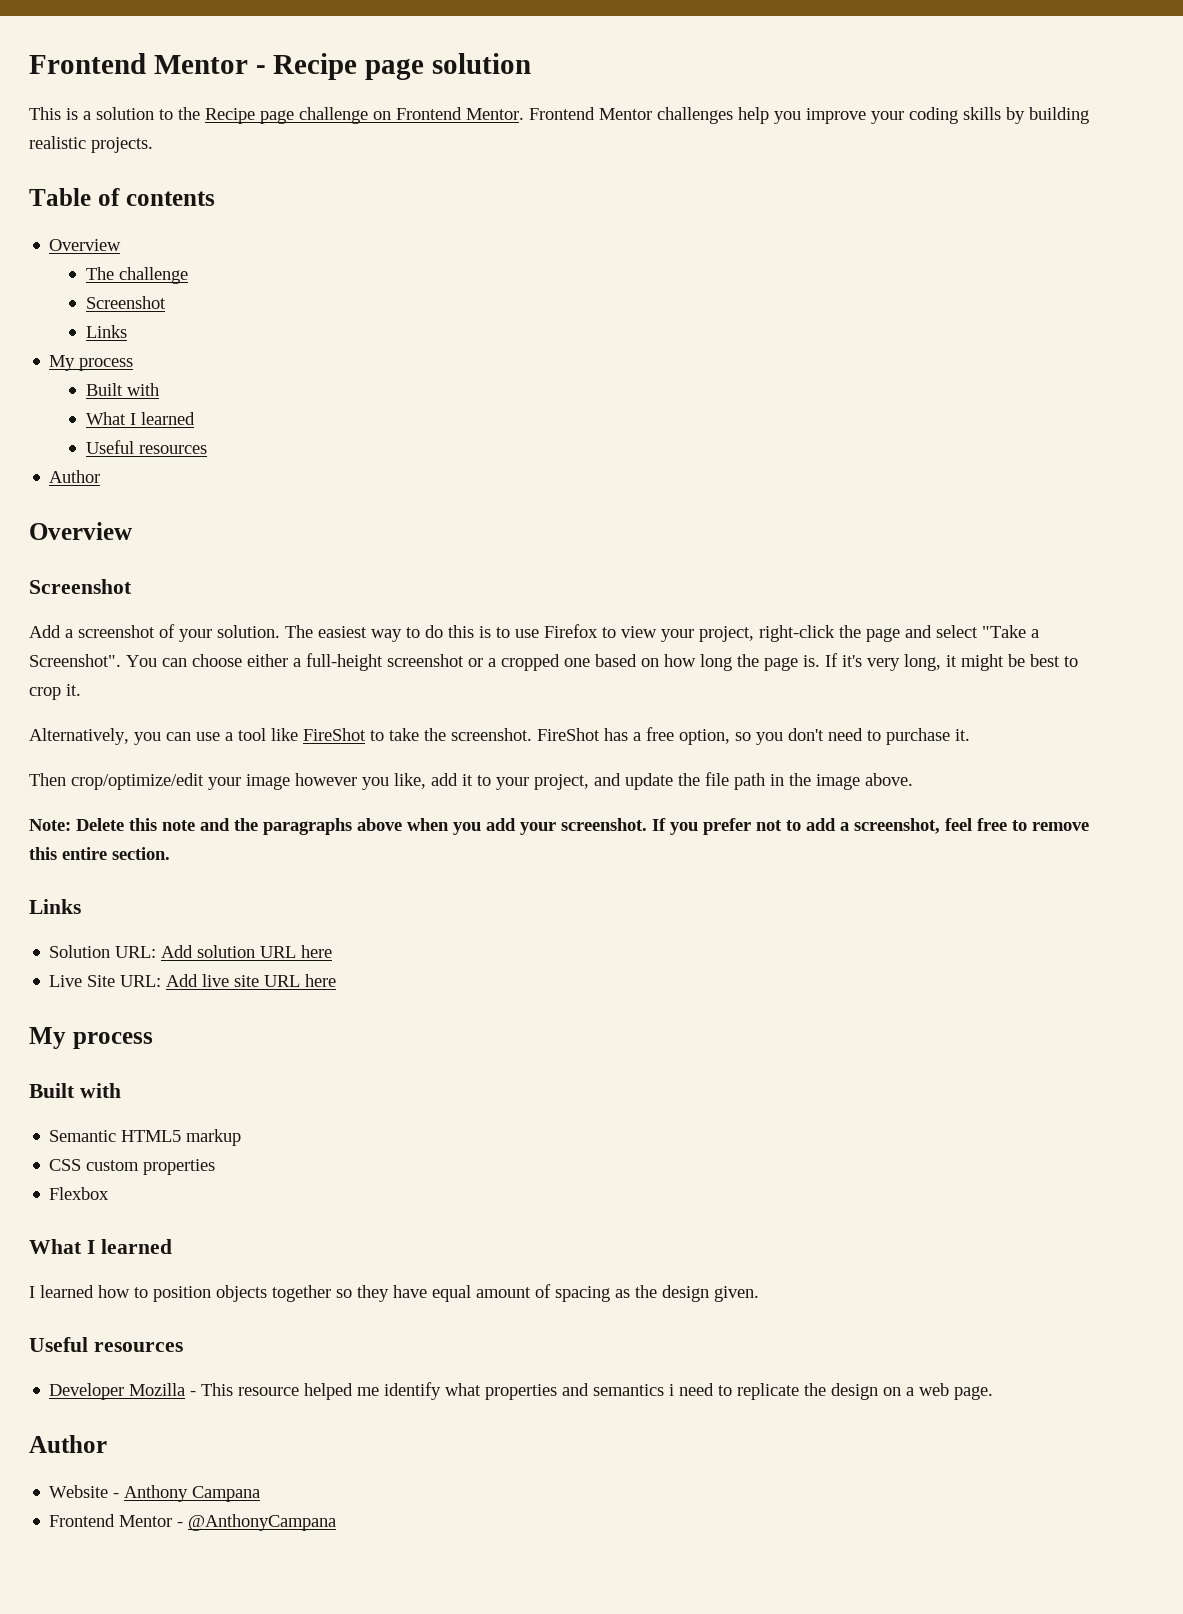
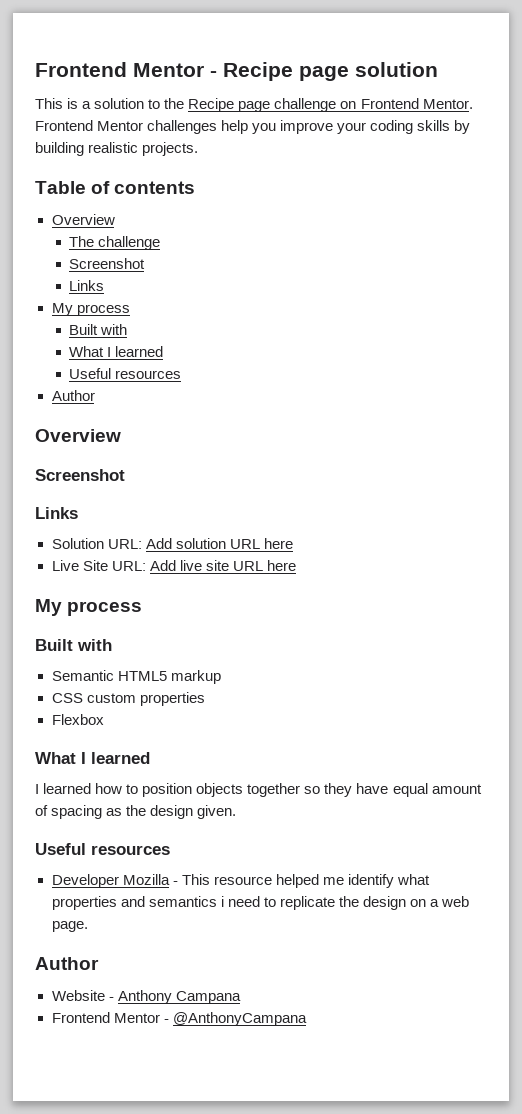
[29,624,1039,642] [29,653,1078,671] [29,684,81,700] [29,727,970,745] [29,772,913,790] [29,818,1089,835] [29,847,170,860] // Add a screenshot of your solution. The easiest way to do this is to use Firefox to view your project, right-click the page and select "Take a Screenshot". You can choose either a full-height screenshot or a cropped one based on how long the page is. If it's very long, it might be best to crop it. // Alternatively, you can use a tool like FireShot to take the screenshot. FireShot has a free option, so you don't need to purchase it. // Then crop/optimize/edit your image however you like, add it to your project, and update the file path in the image above. // Note: Delete this note and the paragraphs above when you add your screenshot. If you prefer not to add a screenshot, feel free to remove this entire section. -> (125, 475) none

